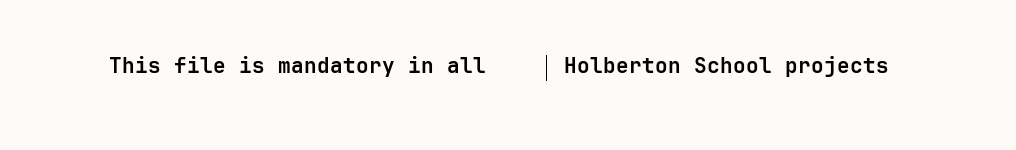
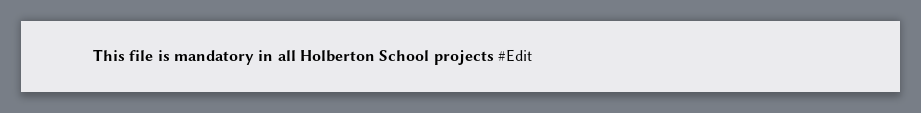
(889, 66) none -> [497,49,532,62] #Edit

